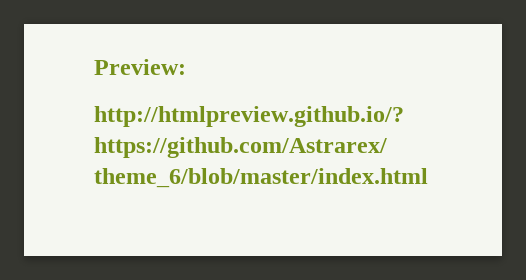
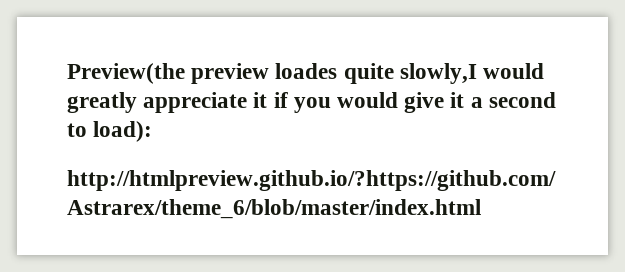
[94,59,186,75] Preview: -> [67,63,545,84] [67,92,556,113] [67,121,153,142] Preview(the preview loades quite slowly,I would greatly appreciate it if you would give it a second to load):

